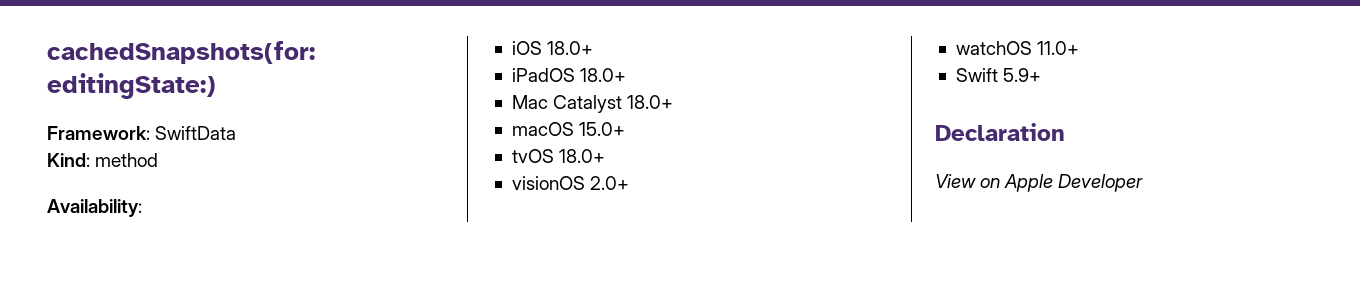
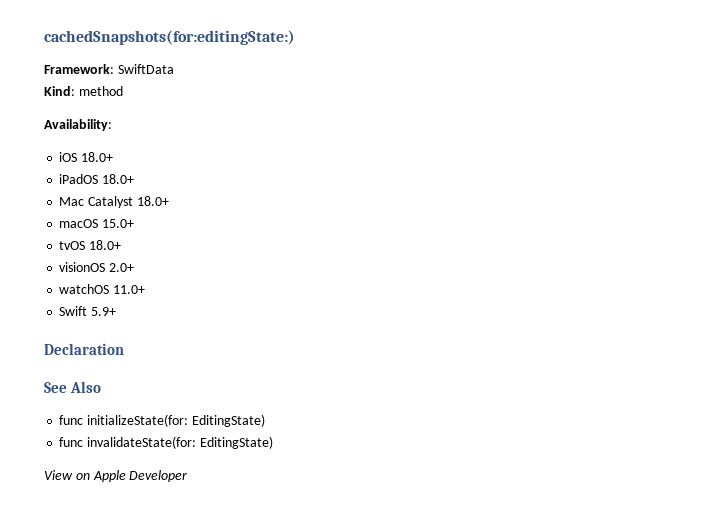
(1065, 132) none -> [44,381,102,393] [59,414,265,427] [59,436,273,449] // See Also // func initializeState(for: EditingState) // func invalidateState(for: EditingState)

